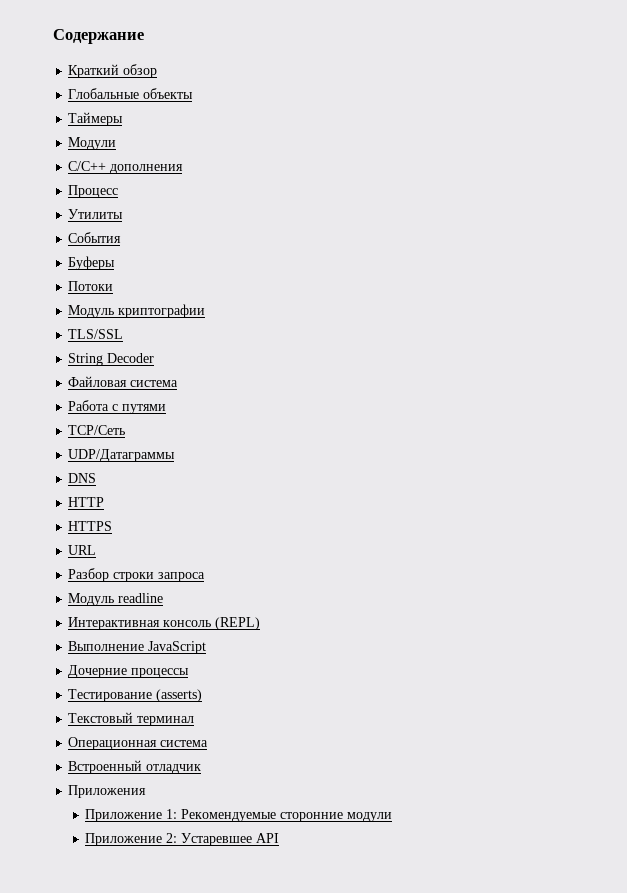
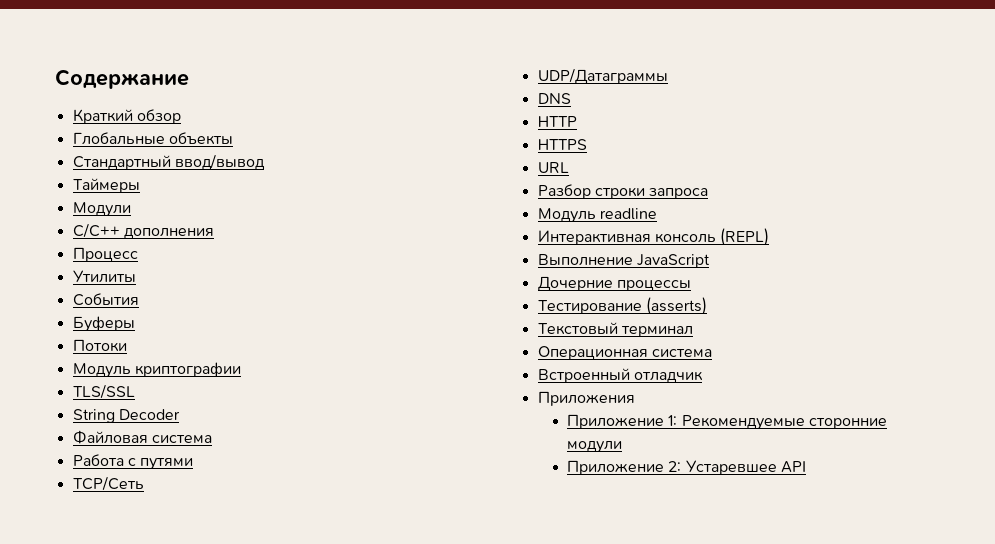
(194, 93) none -> [72,154,265,170] // Стандартный ввод/вывод

